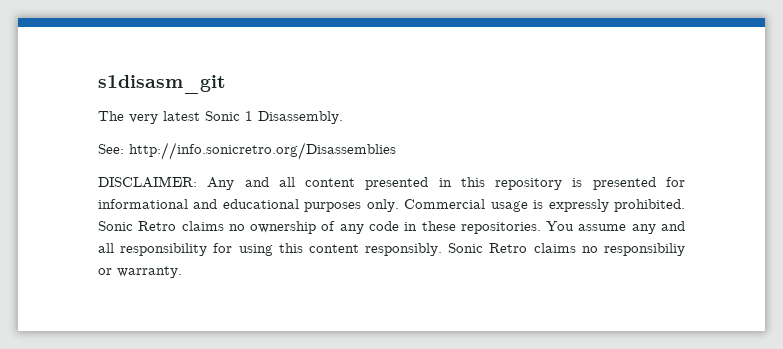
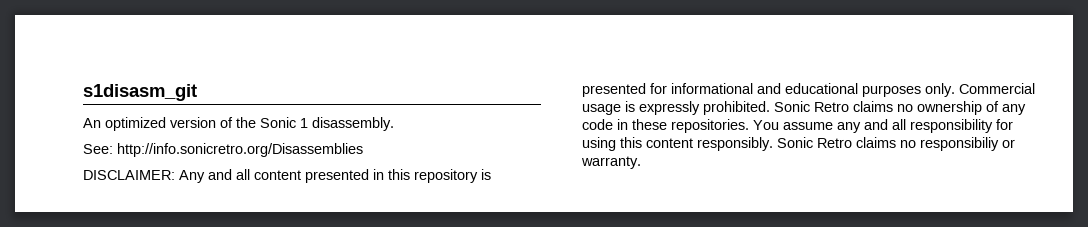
[98,111,200,124] The very latest -> [83,117,256,131] An optimized version of the
[258,111,343,124] Disassembly. -> [312,117,394,131] disassembly.

